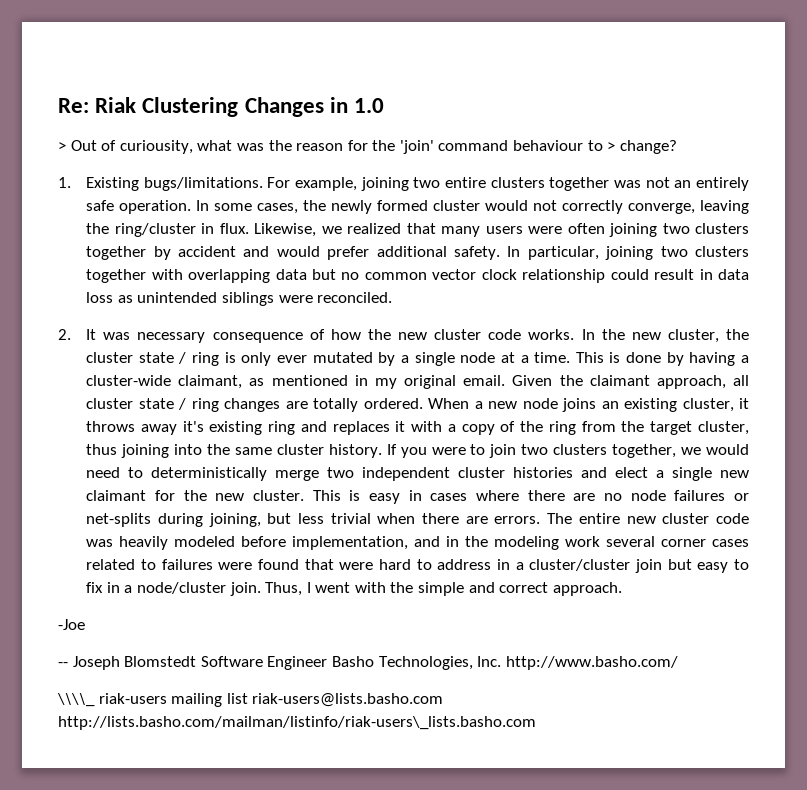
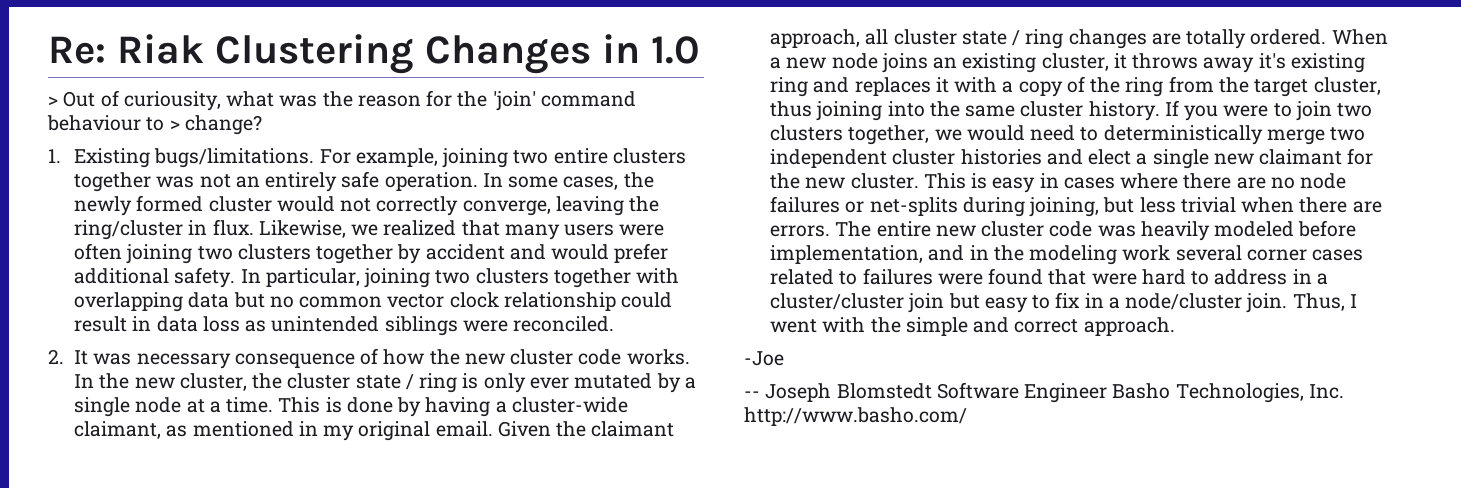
[57,693,444,707] [58,716,536,730] // \\\\_ riak-users mailing list riak-users@lists.basho.com http://lists.basho.com/mailman/listinfo/riak-users\_lists.basho.com -> (967, 416) none

